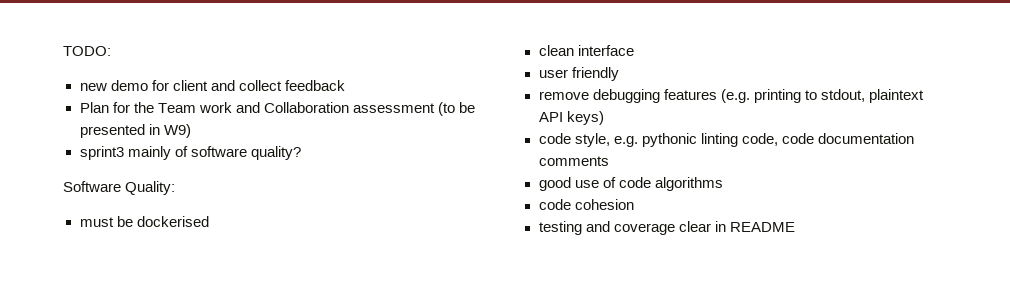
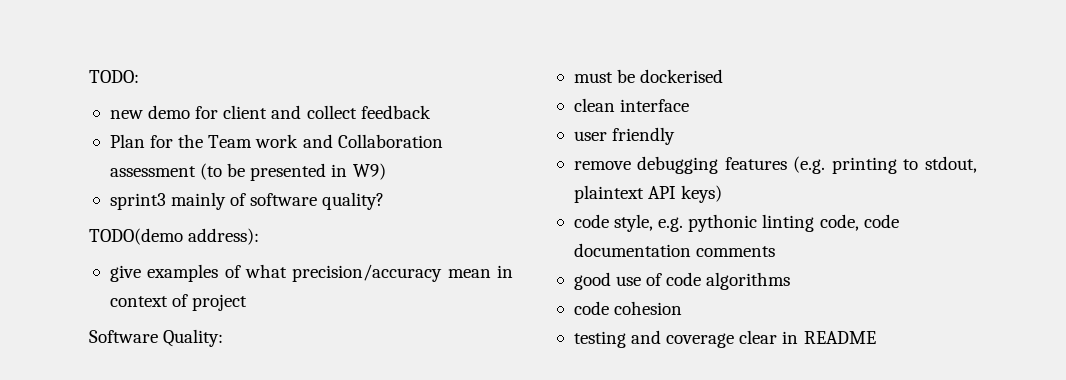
(301, 153) none -> [89,228,260,245] [109,264,514,282] [109,294,248,311] // TODO(demo address): // give examples of what precision/accuracy mean in context of project

